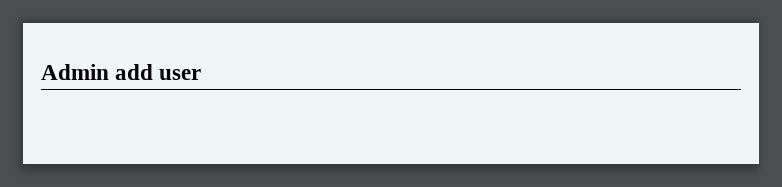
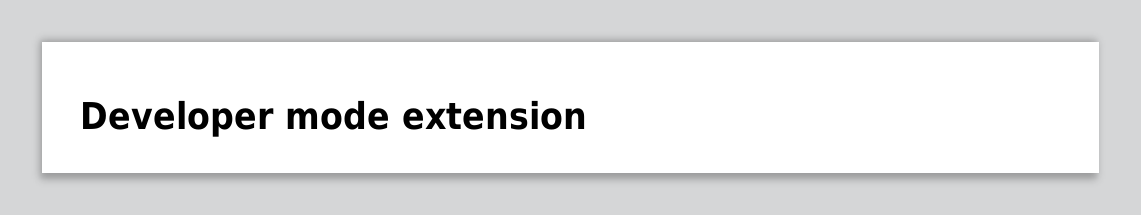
[41,64,202,80] Admin add user -> [80,100,587,137] Developer mode extension

